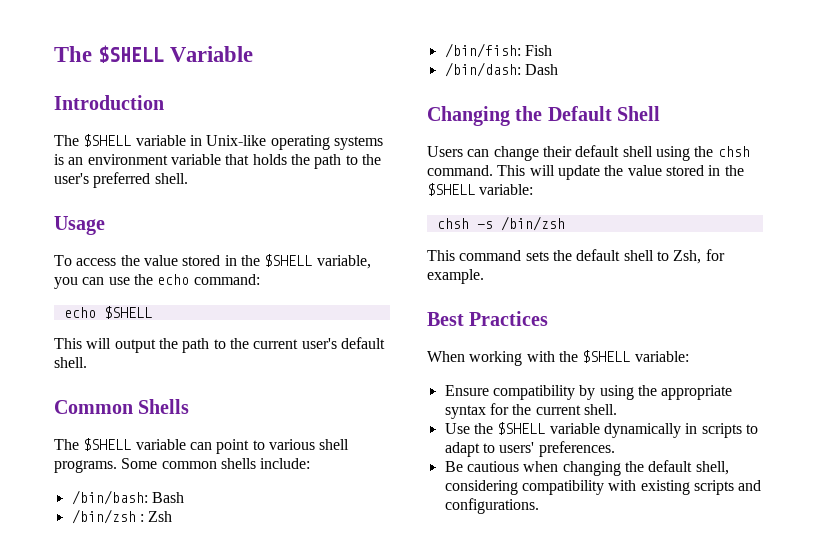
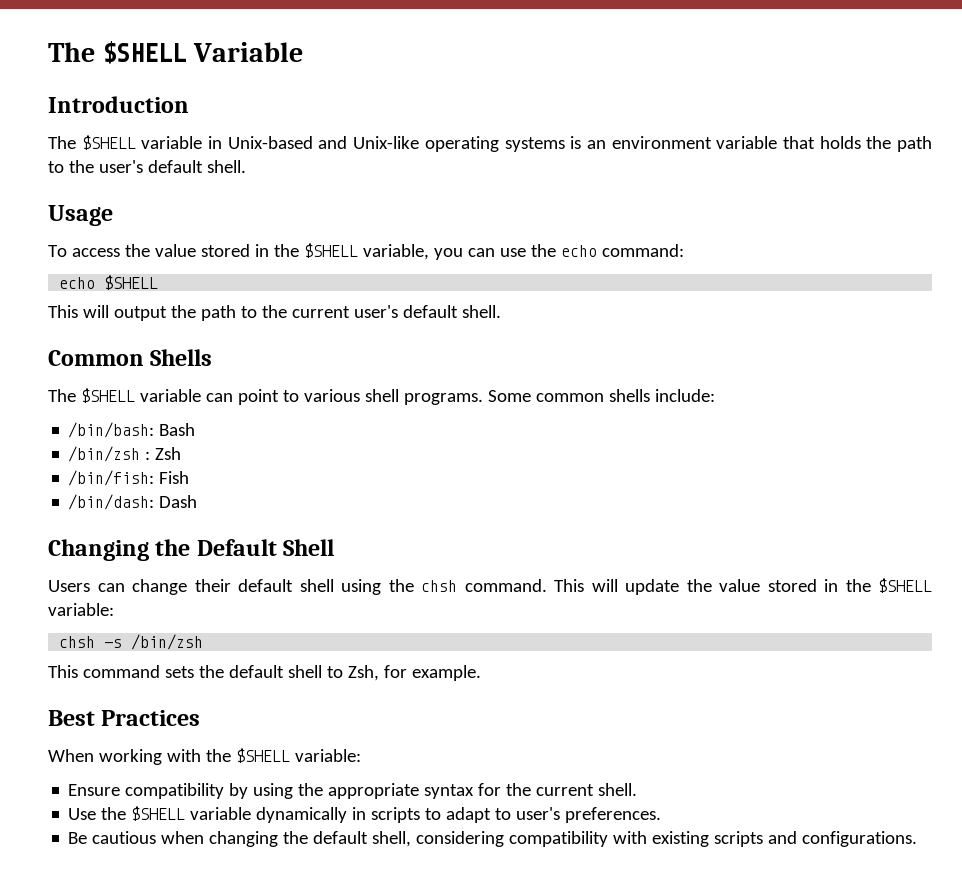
(202, 140) none -> [227,136,348,149] Unix-based and
[93,172,151,188] preferred -> [147,160,203,173] default
[499,442,535,453] users' -> [516,807,561,820] user's

